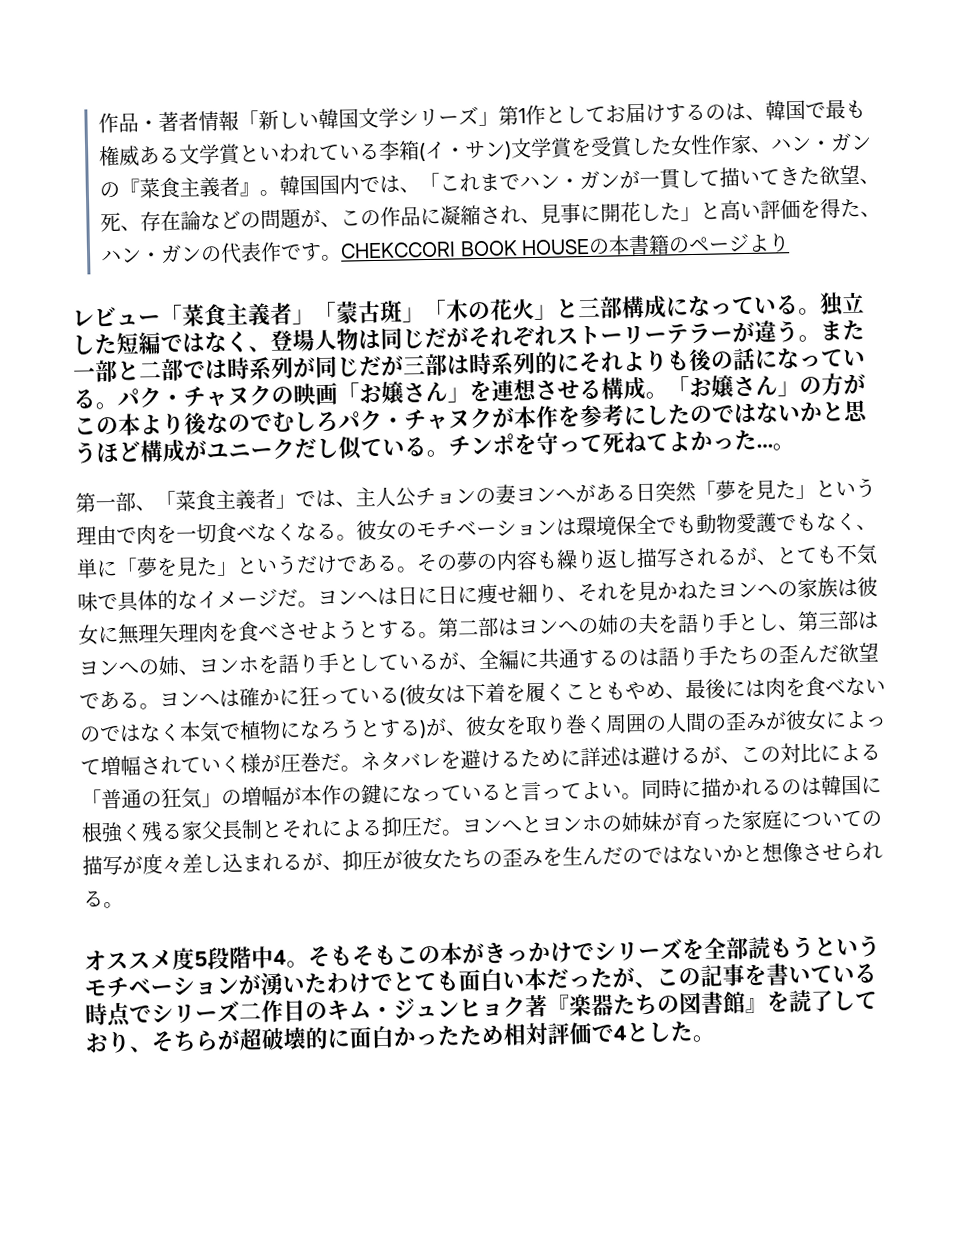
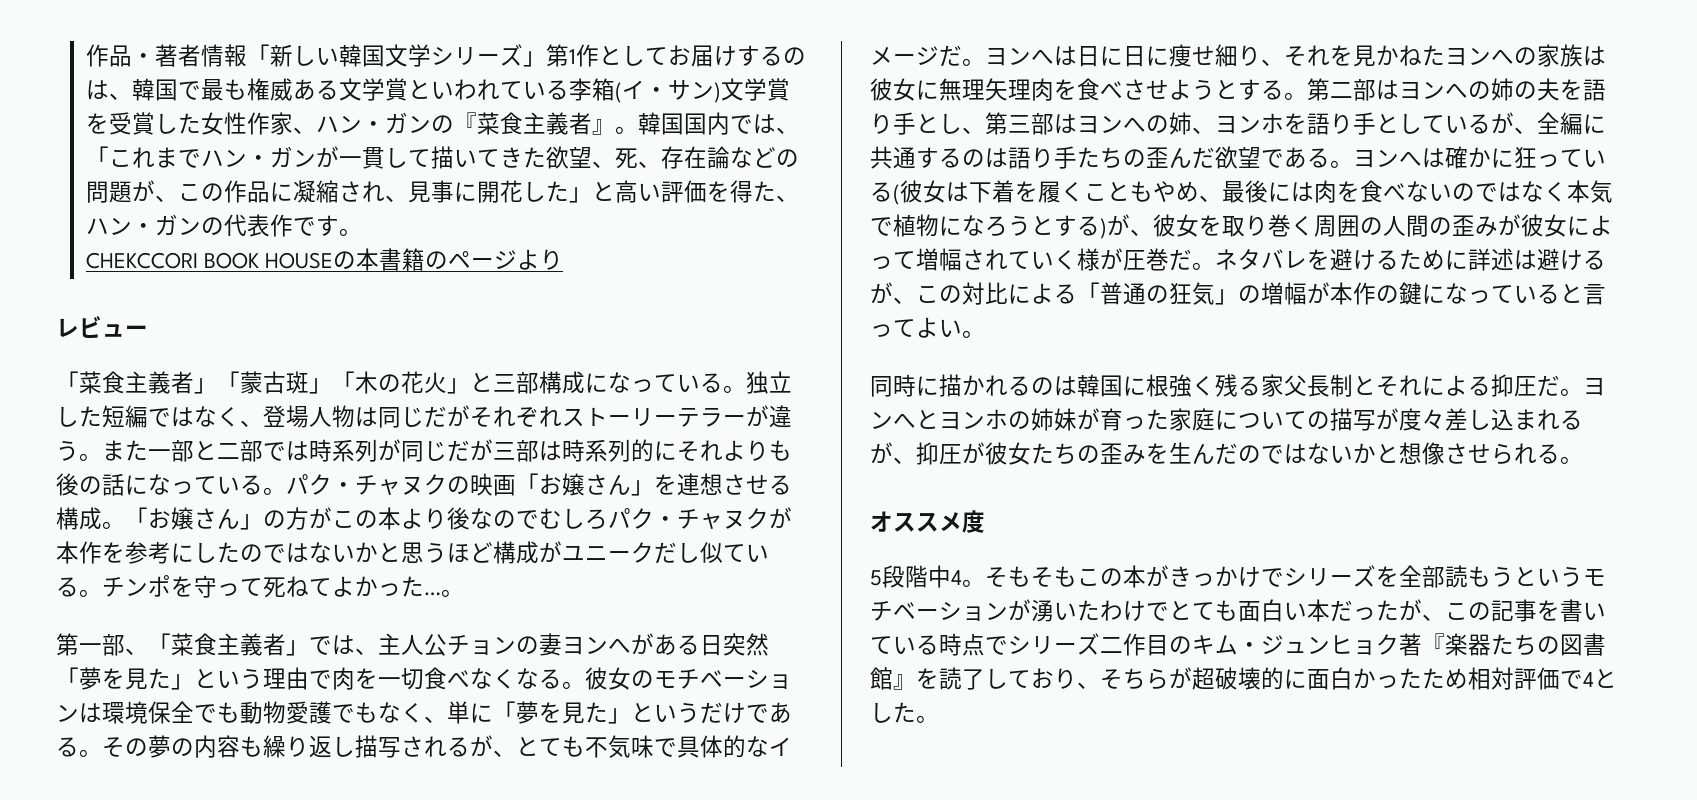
(343, 257) none -> (362, 232) //
(161, 319) none -> (148, 330) //
(642, 796) none -> (985, 334) //
(195, 958) none -> (985, 521) //

